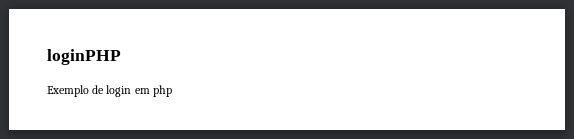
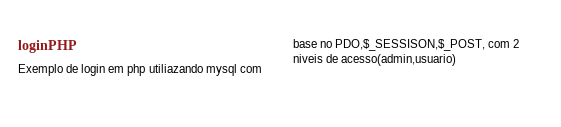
(172, 91) none -> [148,64,262,76] [293,39,520,51] [293,54,457,66] utiliazando mysql com base no PDO,$_SESSISON,$_POST, com 2 niveis de acesso(admin,usuario)

